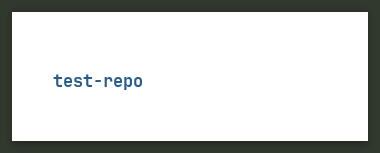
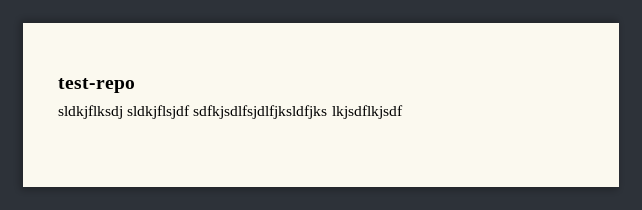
(143, 82) none -> [58,105,403,119] // sldkjflksdj sldkjflsjdf sdfkjsdlfsjdlfjksldfjks lkjsdflkjsdf

